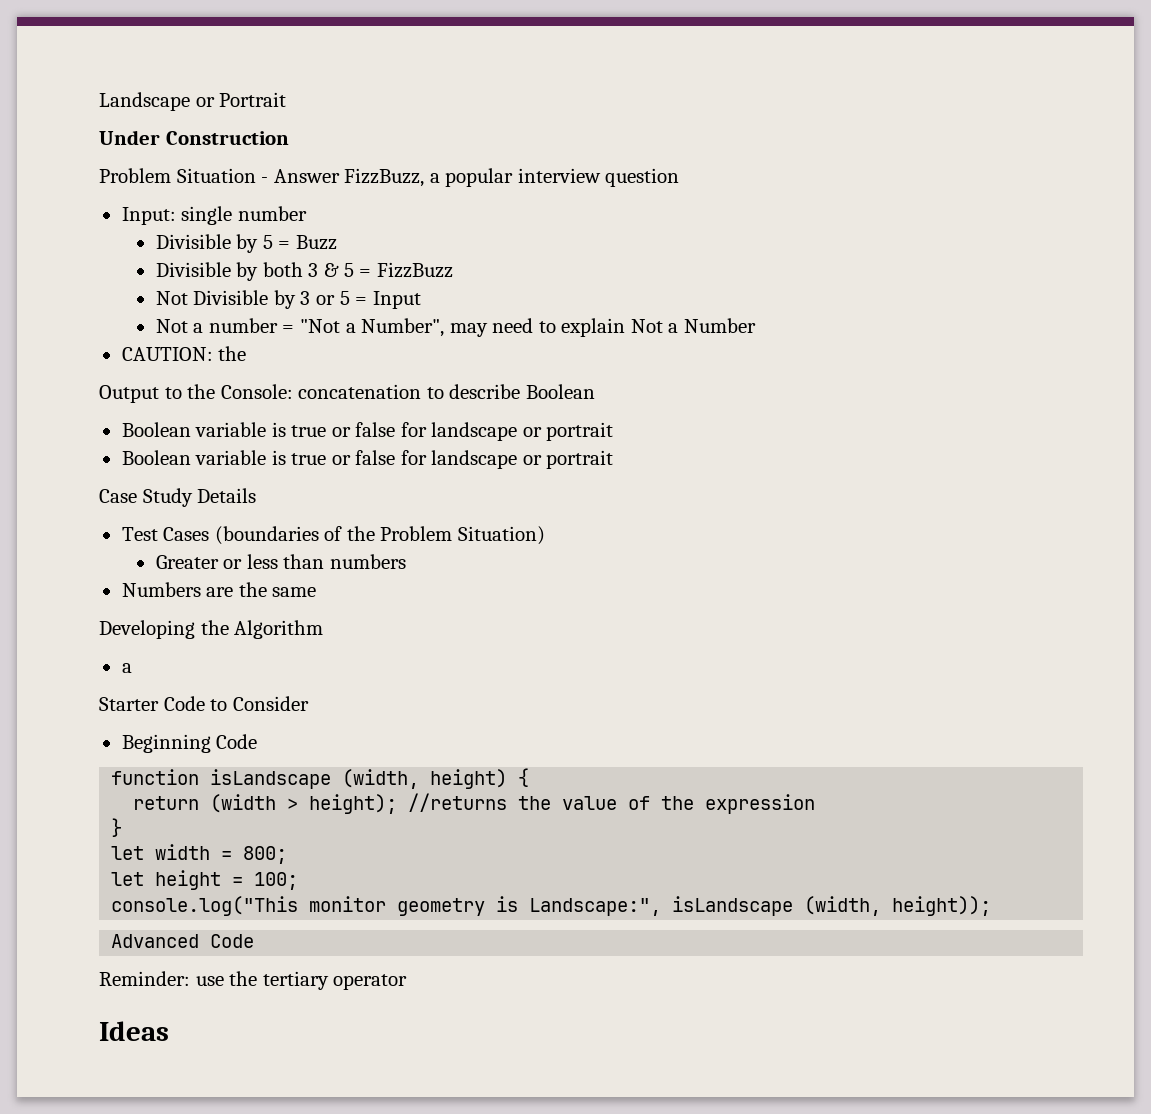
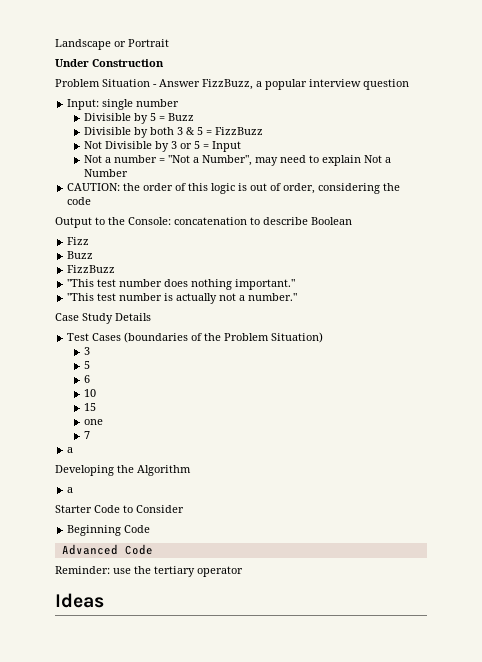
(247, 353) none -> [143,183,401,194] [67,197,92,205] order of this logic is out of order, considering the code
[121,422,614,441] [121,450,614,469] Boolean variable is true or false for landscape or portrait // Boolean variable is true or false for landscape or portrait -> [67,237,90,245] [67,251,94,259] [67,265,116,273] [67,279,296,290] [67,293,298,304] Fizz // Buzz // FizzBuzz // "This test number does nothing important." // "This test number is actually not a number."
[155,554,406,569] [121,582,317,597] Greater or less than numbers // Numbers are the same -> [83,347,90,355] [83,361,90,369] [83,375,90,383] [83,389,96,397] [83,403,96,411] [83,419,103,425] [83,431,90,439] [67,447,74,453] 3 // 5 // 6 // 10 // 15 // one // 7 // a
[111,768,530,789] [133,793,816,814] [111,818,123,837] [111,844,288,864] [111,870,299,890] [111,896,992,916] // function isLandscape (width, height) { // return (width > height); //returns the value of the expression // } // let width = 800; // let height = 100; // console.log("This monitor geometry is Landscape:", isLandscape (width, height)); -> (151, 529) none

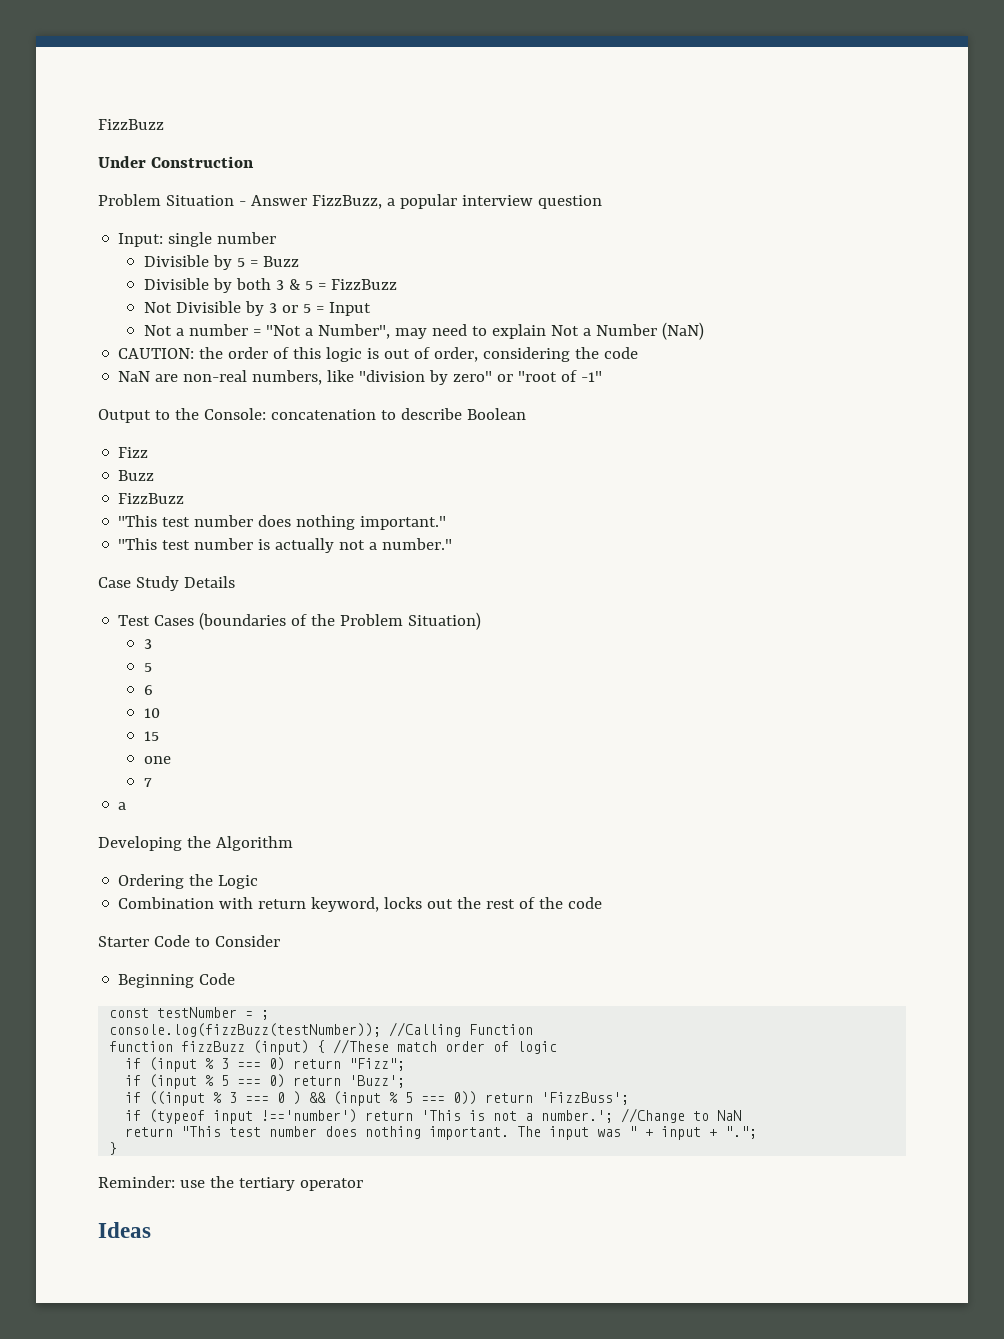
[55,39,169,50] Landscape or Portrait -> [98,119,164,130] FizzBuzz
(128, 173) none -> [661,322,704,340] (NaN)
(92, 201) none -> [118,370,603,385] // NaN are non-real numbers, like "division by zero" or "root of -1"
[67,487,74,493] a -> [118,874,259,889] [118,897,603,912] Ordering the Logic // Combination with return keyword, locks out the rest of the code
[61,544,153,555] Advanced Code -> [109,1007,270,1020] [109,1022,534,1037] [109,1039,558,1055] [125,1057,406,1072] [125,1074,406,1089] [125,1091,630,1106] [125,1108,742,1124] [125,1126,758,1140] [109,1142,118,1155] const testNumber = ; // console.log(fizzBuzz(testNumber)); //Calling Function // function fizzBuzz (input) { //These match order of logic // if (input % 3 === 0) return "Fizz"; // if (input % 5 === 0) return 'Buzz'; // if ((input % 3 === 0 ) && (input % 5 === 0)) return 'FizzBuss'; // if (typeof input !=='number') return 'This is not a number.'; //Change to NaN // return "This test number does nothing important. The input was " + input + "."; // }

